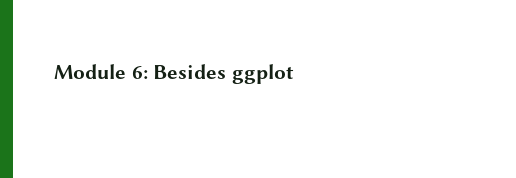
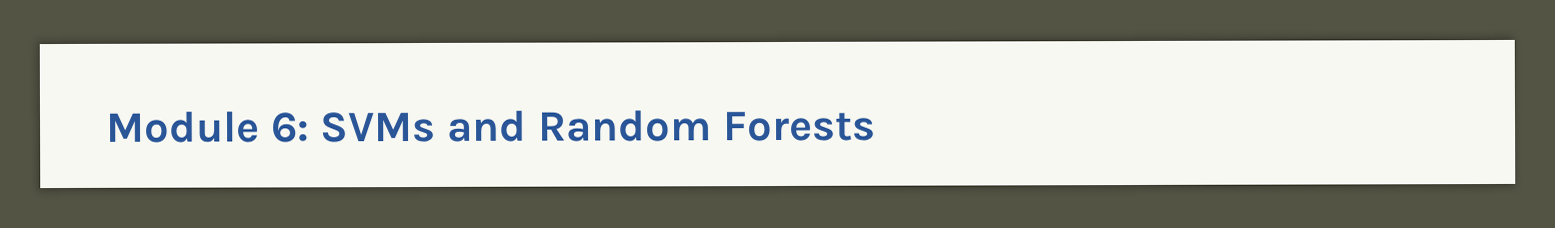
[153,64,295,84] Besides ggplot -> [319,110,876,143] SVMs and Random Forests

